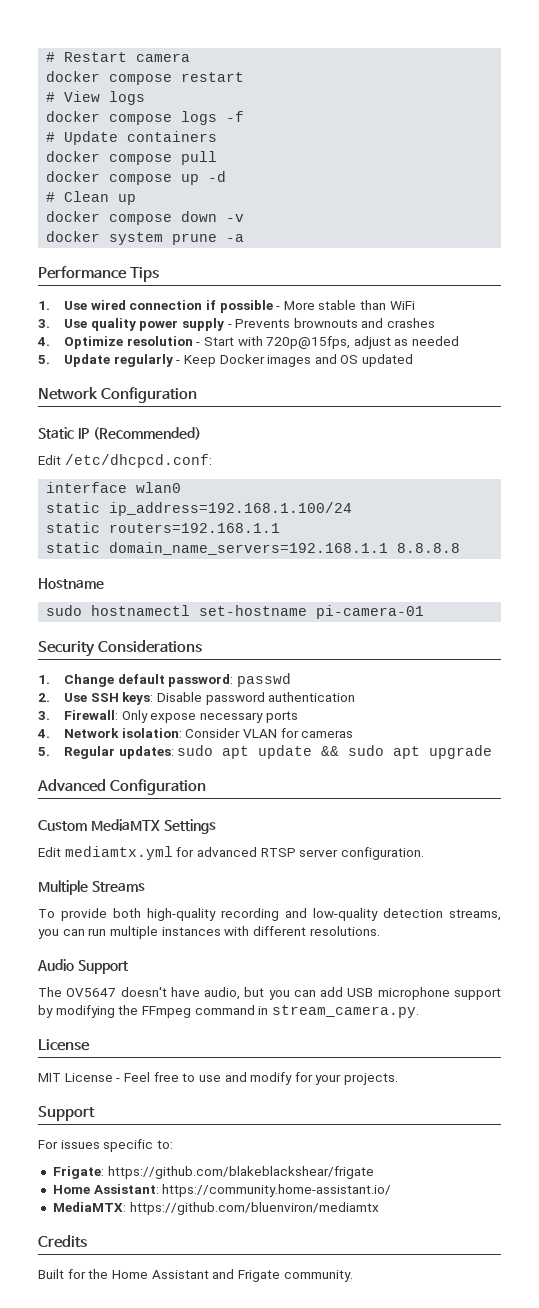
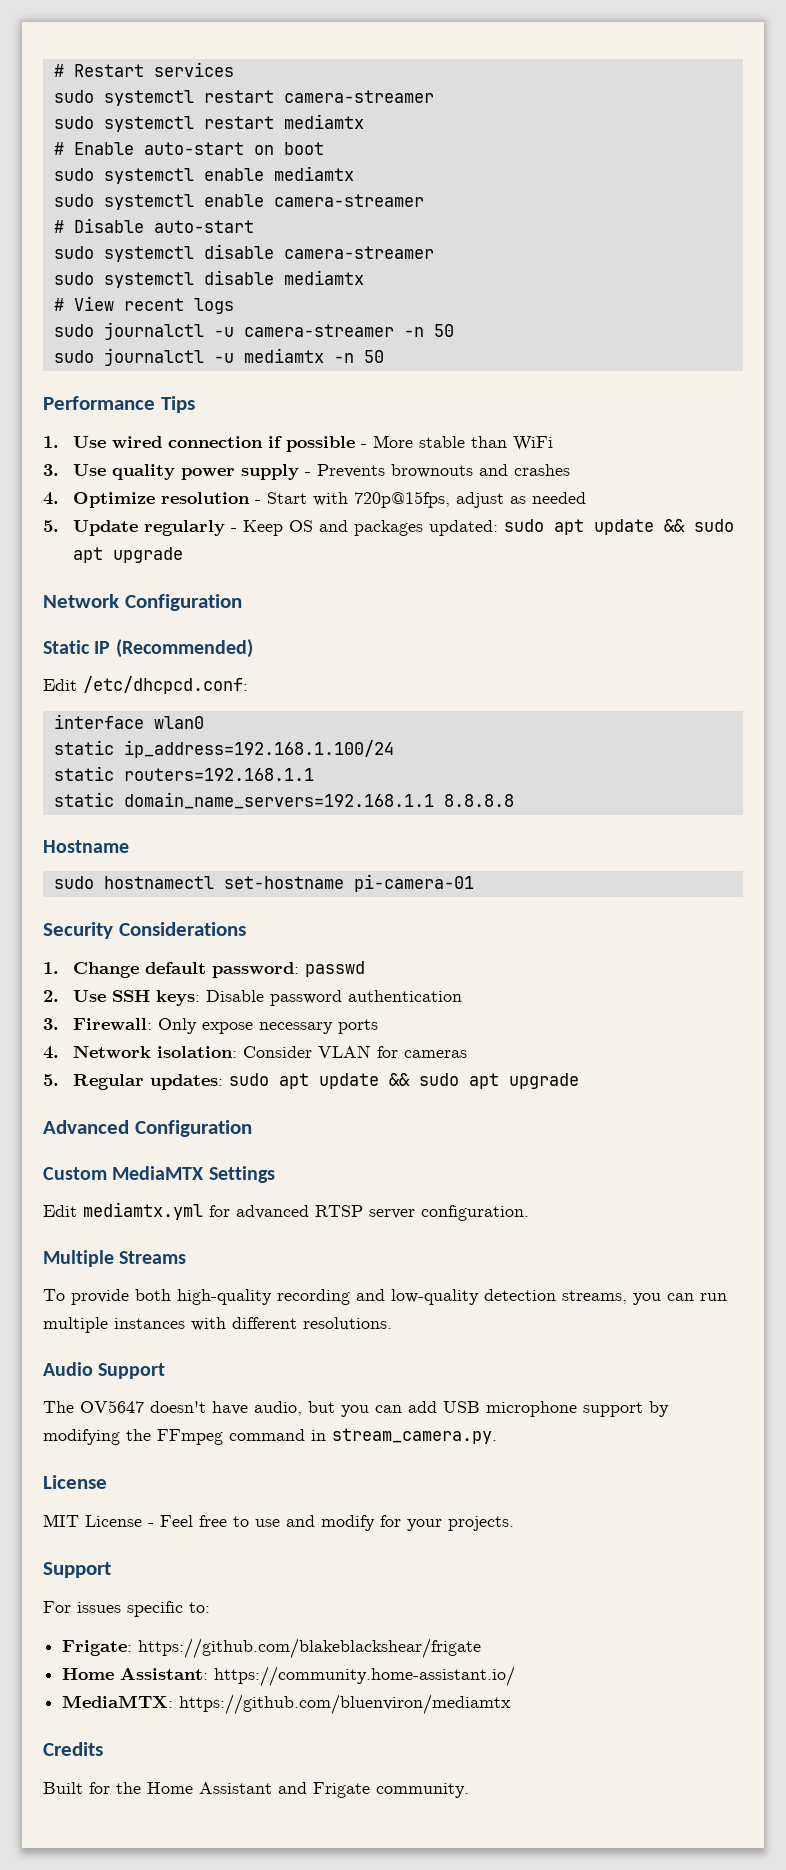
[136,53,191,62] [46,71,245,85] camera // docker compose restart -> [153,62,234,77] [53,90,434,106] [53,114,364,132] [53,142,324,155] [53,166,354,184] [53,194,424,210] [53,218,254,233] [53,244,434,262] [53,270,364,288] services // sudo systemctl restart camera-streamer // sudo systemctl restart mediamtx // # Enable auto-start on boot // sudo systemctl enable mediamtx // sudo systemctl enable camera-streamer // # Disable auto-start // sudo systemctl disable camera-streamer // sudo systemctl disable mediamtx
(101, 96) none -> [123,298,184,311] recent
[46,111,245,125] [46,131,218,145] [46,151,218,165] [46,171,227,185] [46,191,137,205] [46,211,245,225] [46,231,245,245] docker compose logs -f // # Update containers // docker compose pull // docker compose up -d // # Clean up // docker compose down -v // docker system prune -a -> [53,322,454,340] [53,348,384,366] sudo journalctl -u camera-streamer -n 50 // sudo journalctl -u mediamtx -n 50
[219,354,414,367] Docker images and OS updated -> [289,519,735,536] [73,547,184,563] OS and packages updated: sudo apt update && sudo apt upgrade

